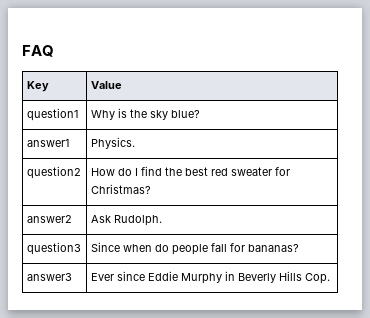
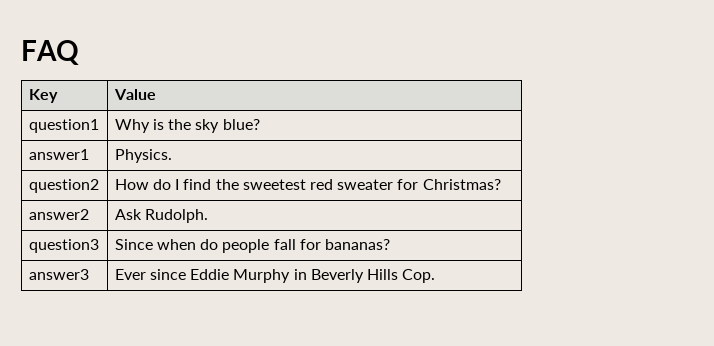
[184,167,208,176] best -> [242,179,306,190] sweetest

